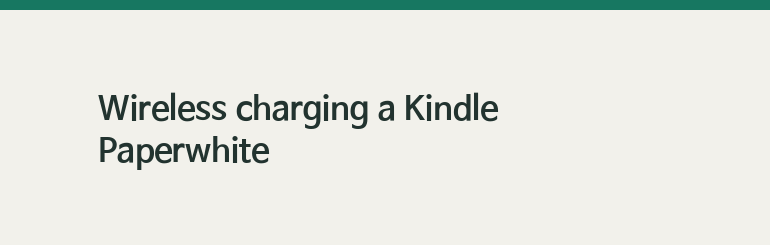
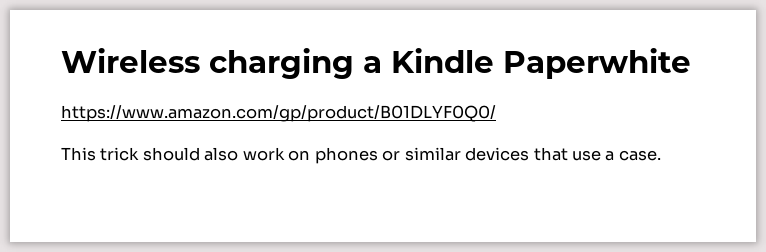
(270, 153) none -> [61,105,496,122] [61,147,661,164] // https://www.amazon.com/gp/product/B01DLYF0Q0/ // This trick should also work on phones or similar devices that use a case.

